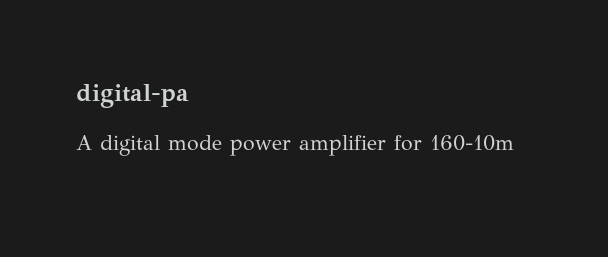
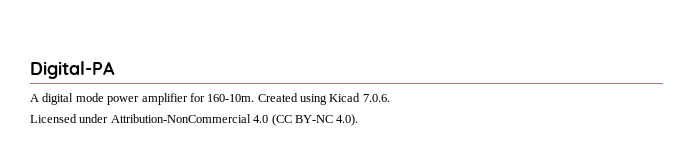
[76,84,189,108] digital-pa -> [30,61,115,79] Digital-PA
[430,135,514,151] 160-10m -> [207,93,390,105] [30,114,359,126] 160-10m. Created using Kicad 7.0.6. // Licensed under Attribution-NonCommercial 4.0 (CC BY-NC 4.0).

